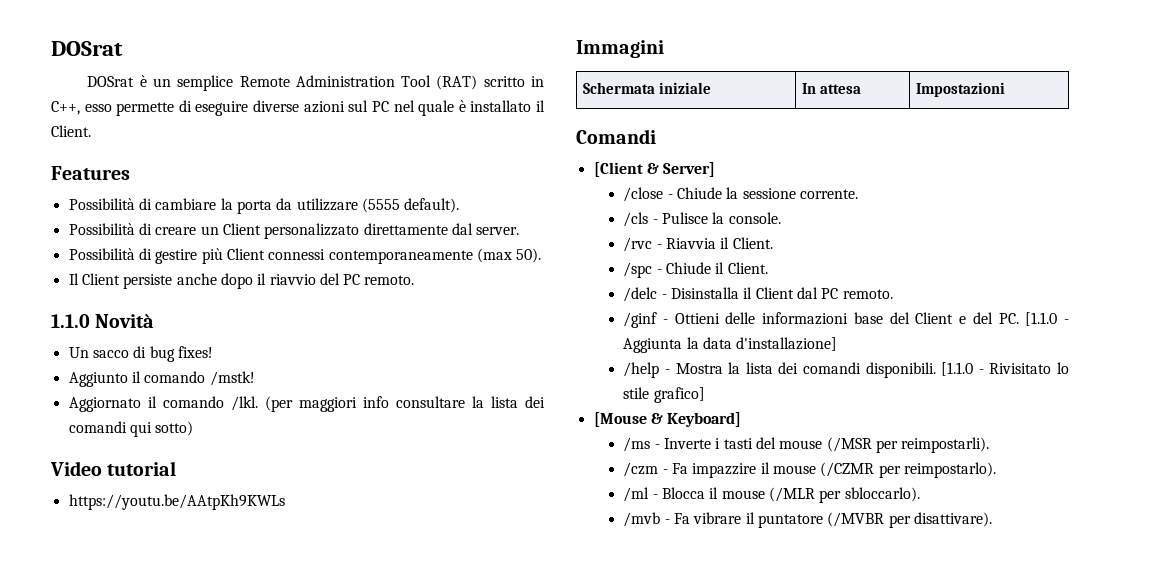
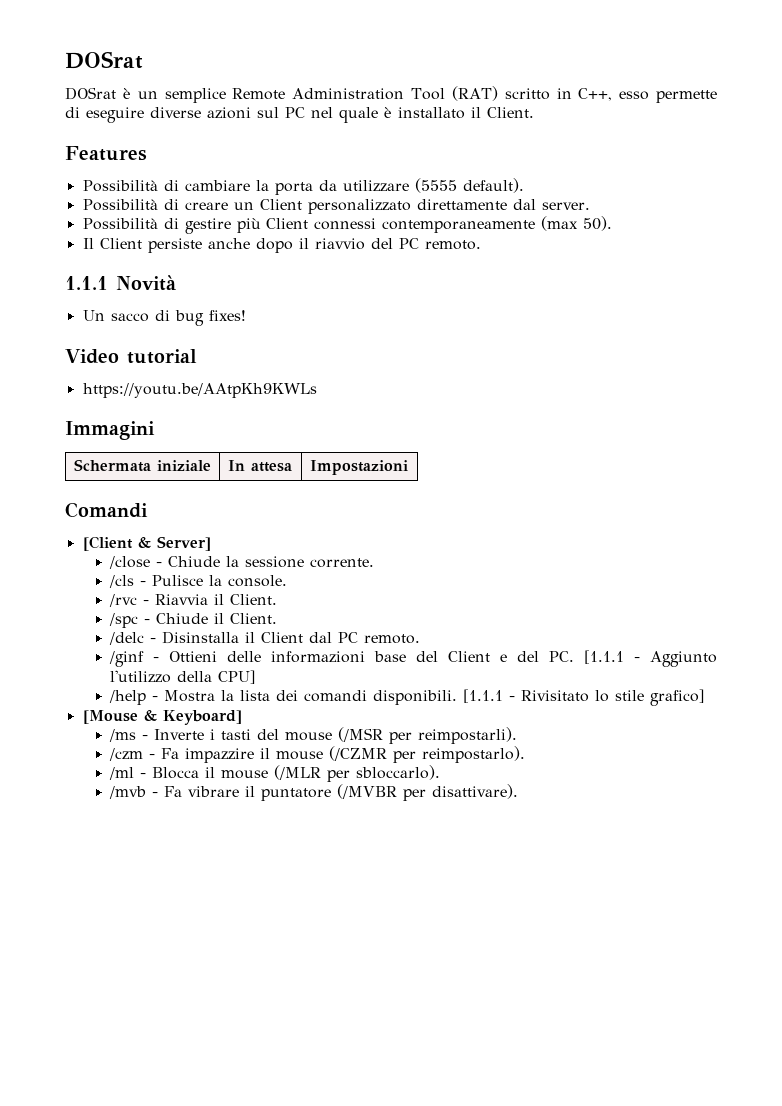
[51,314,90,328] 1.1.0 -> [65,276,108,290] 1.1.1
[68,371,255,387] [68,396,545,412] [68,421,194,437] // Aggiunto il comando /mstk! // Aggiornato il comando /lkl. (per maggiori info consultare la lista dei comandi qui sotto) -> (246, 315) none
[1025,312,1069,326] [623,337,838,353] [1.1.0 - Aggiunta la data d'installazione] -> [583,650,717,667] [109,670,256,684] [1.1.1 - Aggiunto l'utilizzo della CPU]
[941,362,974,376] [1.1.0 -> [462,689,503,703] [1.1.1

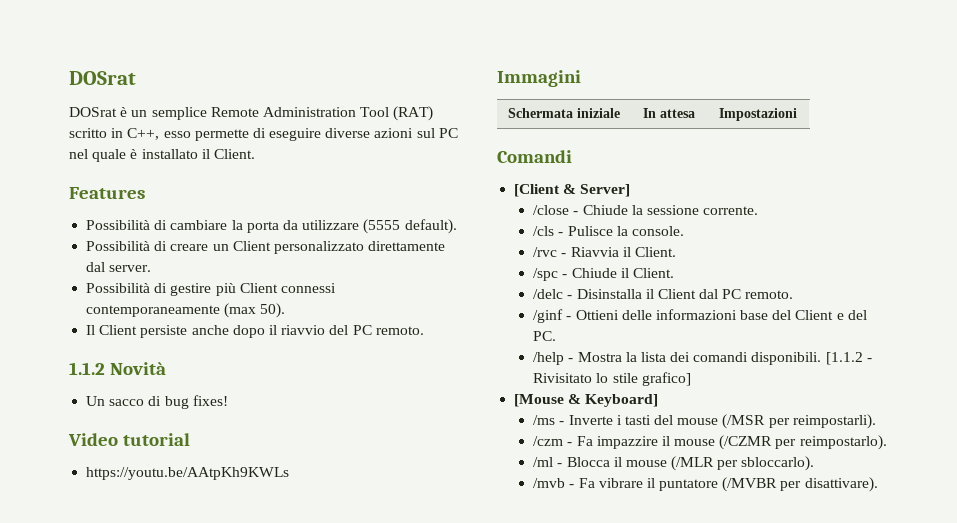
[65,276,108,290] 1.1.1 -> [69,362,105,375] 1.1.2
[583,650,717,667] [109,670,256,684] [1.1.1 - Aggiunto l'utilizzo della CPU] -> (557, 336) none
[462,689,503,703] [1.1.1 -> [825,352,863,365] [1.1.2

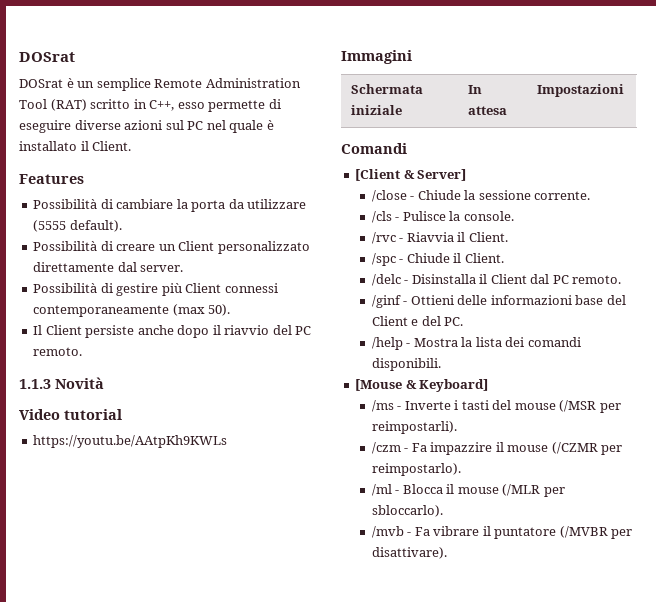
[69,362,105,375] 1.1.2 -> [19,379,51,389] 1.1.3
[86,395,228,409] // Un sacco di bug fixes! -> (104, 383) none
[825,352,872,365] [533,372,691,386] [1.1.2 - Rivisitato lo stile grafico] -> (441, 364) none

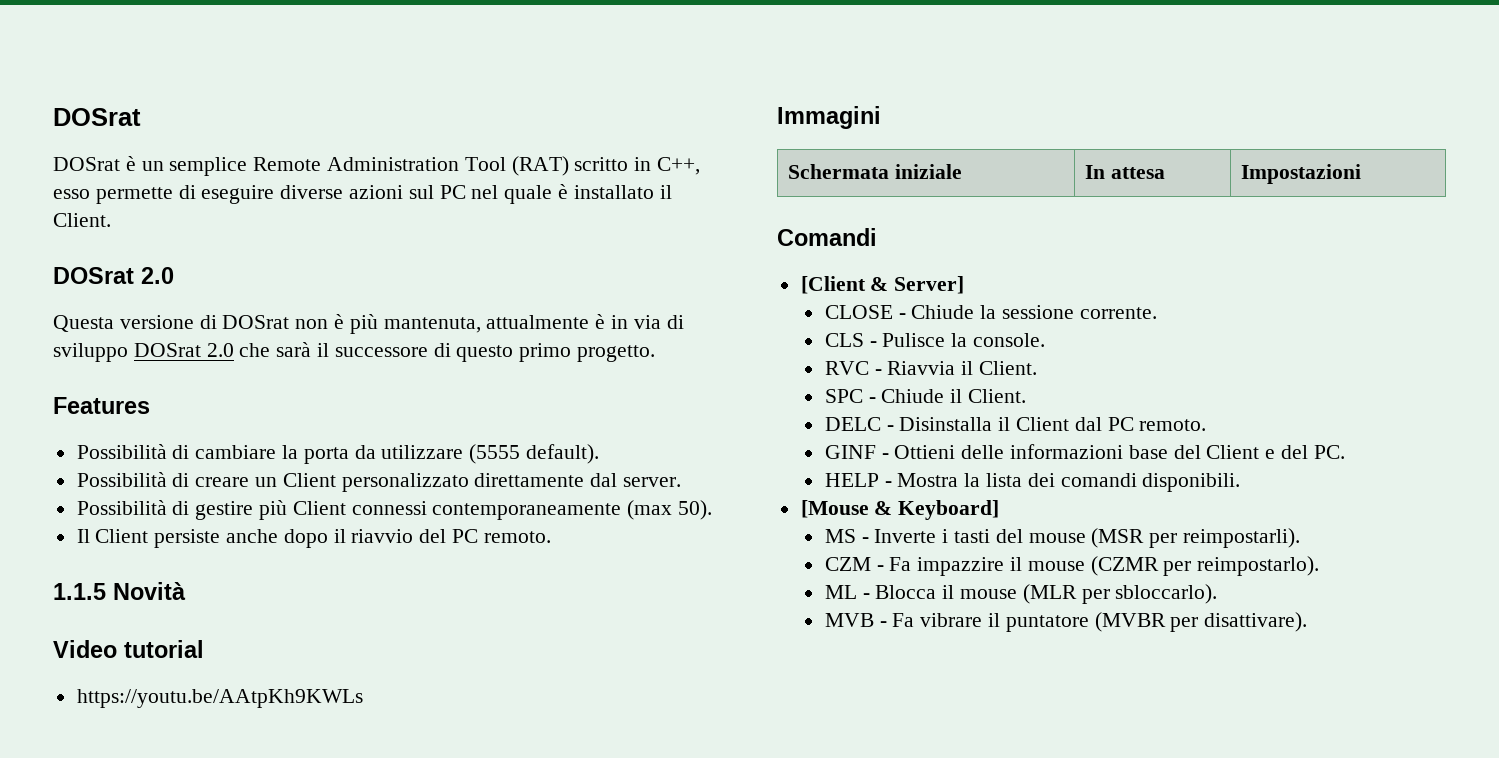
(132, 146) none -> [53,267,174,284] [53,314,684,334] [53,342,656,362] // DOSrat 2.0 // Questa versione di DOSrat non è più mantenuta, attualmente è in via di sviluppo DOSrat 2.0 che sarà il successore di questo primo progetto.
[19,379,51,389] 1.1.3 -> [53,583,106,600] 1.1.5
[371,190,407,202] /close -> [824,305,893,319] CLOSE
[371,211,392,223] /cls -> [824,333,864,347] CLS
[371,232,396,244] /rvc -> [824,361,869,375] RVC
[371,253,396,266] /spc -> [824,389,863,403] SPC
[371,274,401,286] /delc -> [824,417,881,431] DELC
[371,295,401,308] /ginf -> [824,445,876,459] GINF
[371,337,403,350] /help -> [824,473,879,487] HELP
[371,400,394,412] /ms -> [824,529,856,543] MS
[559,400,597,412] (/MSR -> [1091,528,1145,548] (MSR
[371,442,401,454] /czm -> [824,557,871,571] CZM
[551,442,598,454] (/CZMR -> [1090,556,1159,576] (CZMR
[371,484,392,496] /ml -> [824,585,857,599] ML
[502,484,541,496] (/MLR -> [1022,584,1077,604] (MLR
[371,526,404,538] /mvb -> [824,613,874,627] MVB
[559,526,608,538] (/MVBR -> [1094,612,1166,632] (MVBR

